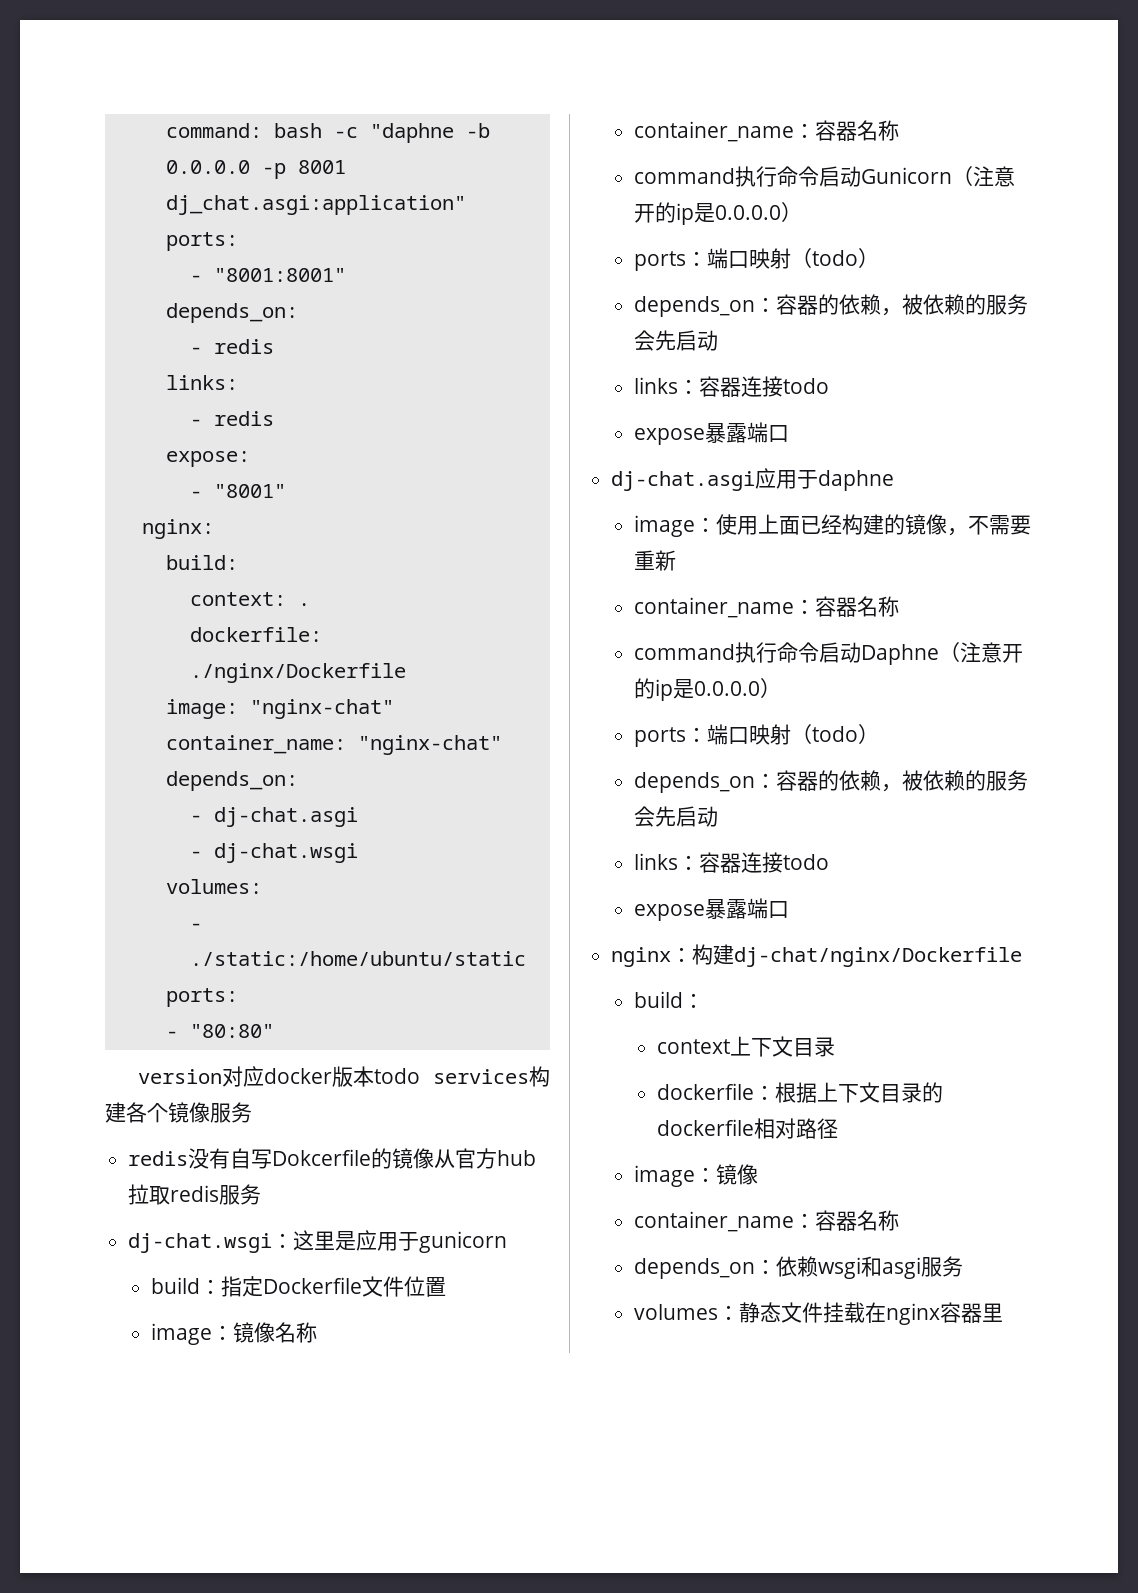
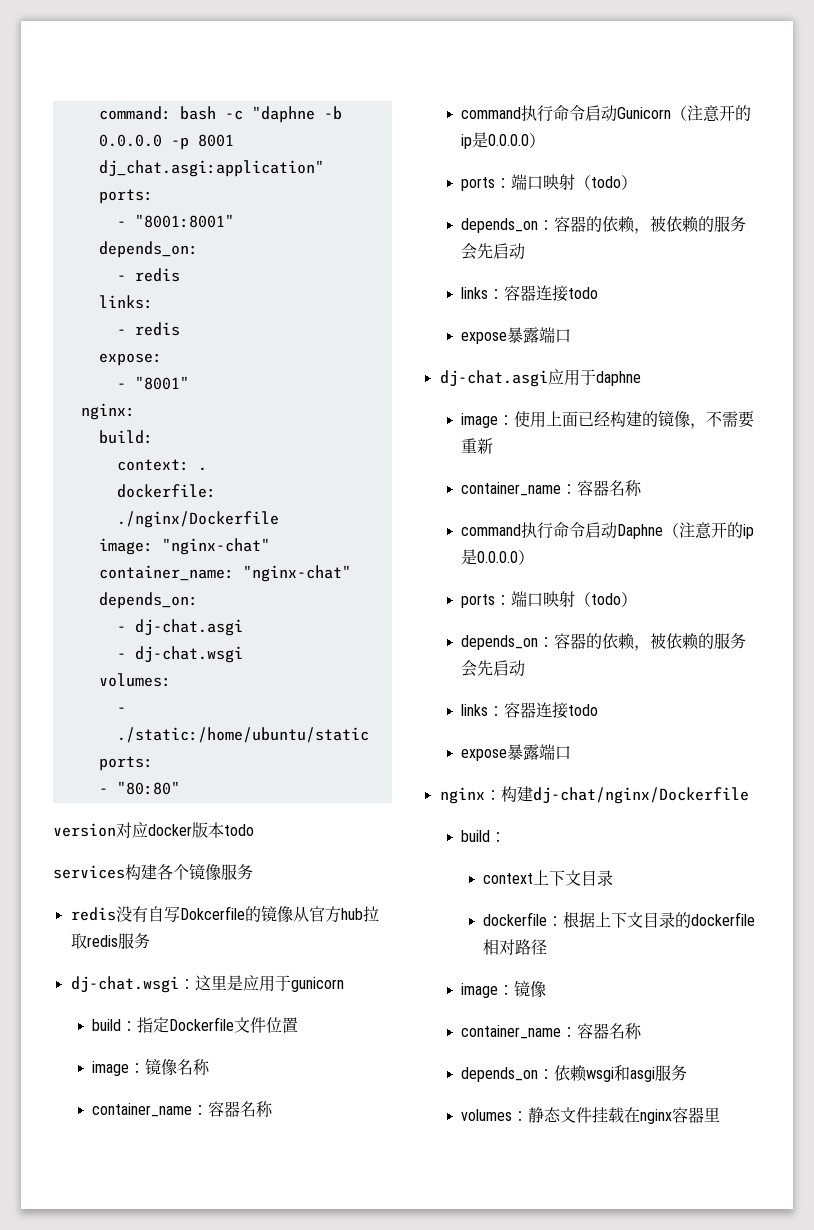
(420, 1076) none -> (254, 830) //

